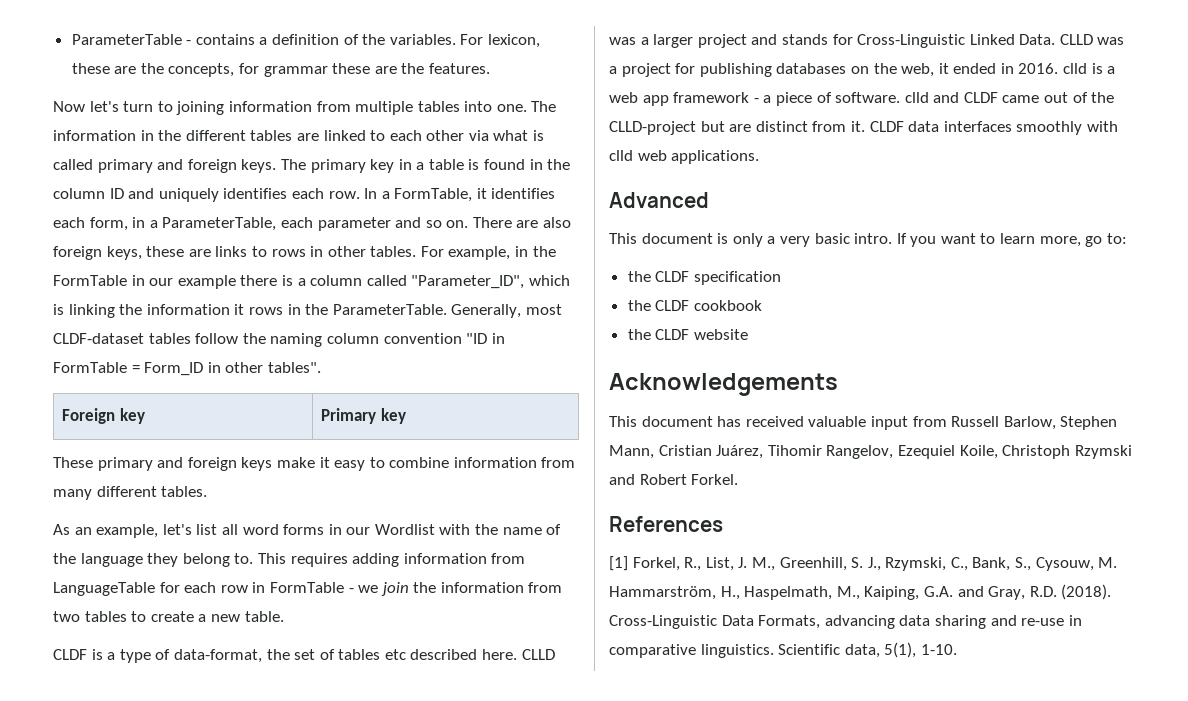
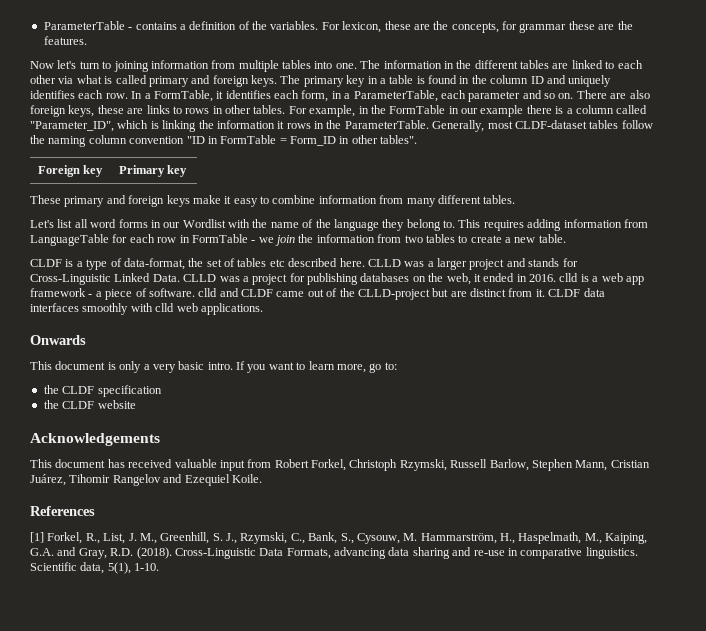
[53,524,192,538] As an example, let's -> [30,220,54,228] Let's
[609,192,709,208] Advanced -> [30,335,86,345] Onwards
[627,300,762,311] // the CLDF cookbook -> (162, 391) none
(947, 421) none -> [274,459,447,471] Robert Forkel, Christoph Rzymski,
[826,445,1132,459] [609,474,739,485] Rangelov, Ezequiel Koile, Christoph Rzymski and Robert Forkel. -> [112,474,262,486] Rangelov and Ezequiel Koile.

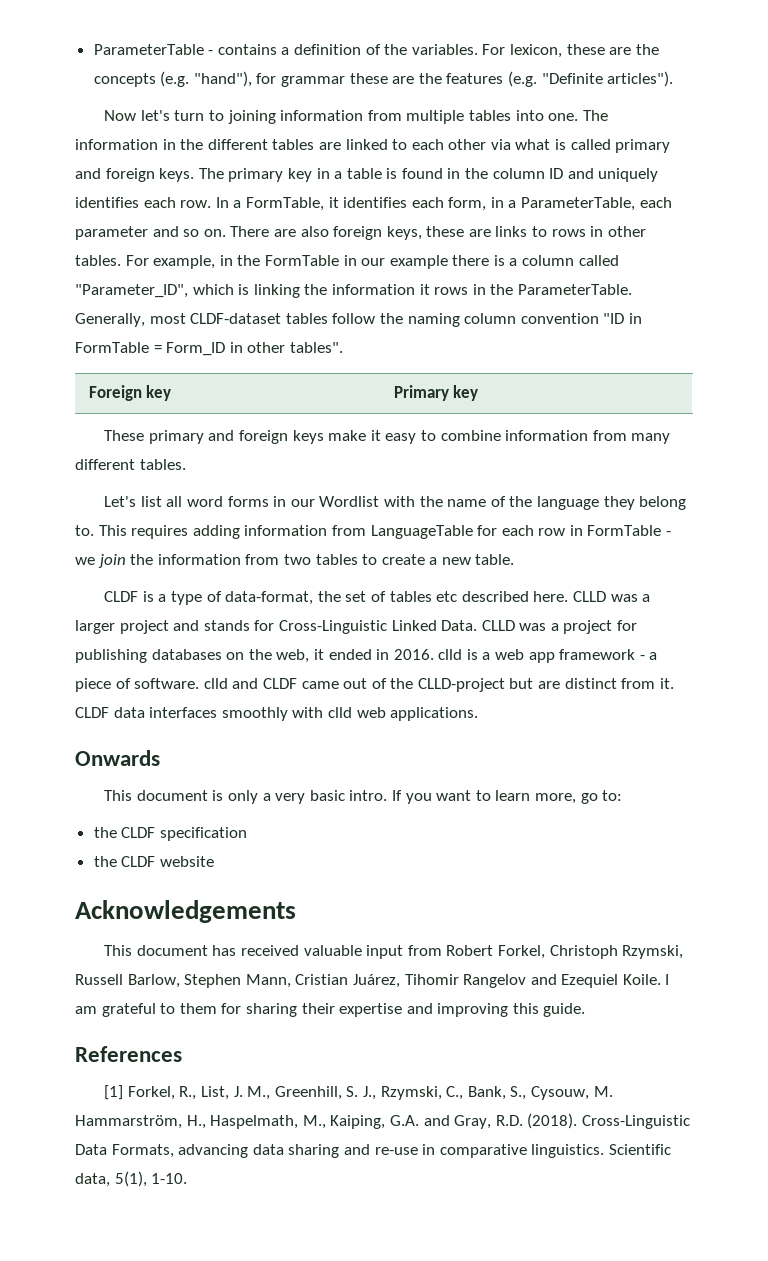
[451,22,499,33] concepts, -> [93,71,252,87] concepts (e.g. "hand"),
[43,36,87,45] features. -> [446,71,674,87] features (e.g. "Definite articles").
(262, 478) none -> [665,974,670,985] [75,1003,586,1017] I am grateful to them for sharing their expertise and improving this guide.

